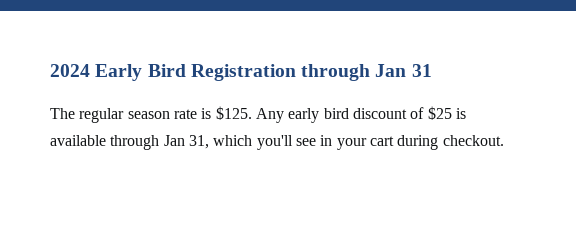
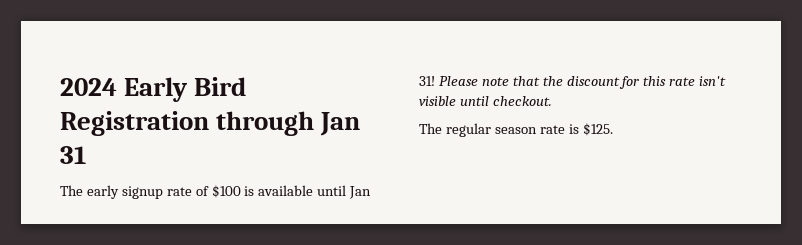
(432, 70) none -> [60,185,372,199] [419,76,727,89] [419,96,552,106] // The early signup rate of $100 is available until Jan 31! Please note that the discount for this rate isn't visible until checkout.
[255,106,466,123] [50,135,504,150] Any early bird discount of $25 is available through Jan 31, which you'll see in your cart during checkout. -> (613, 129) none

